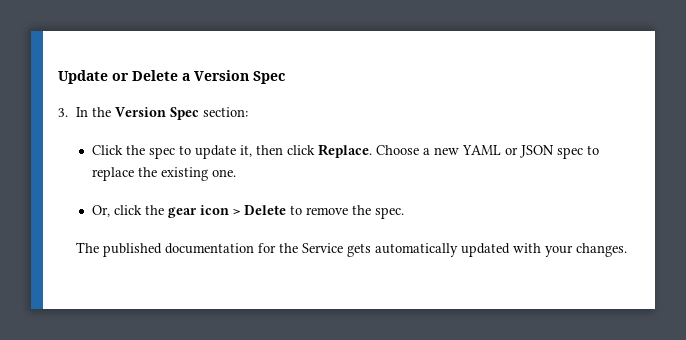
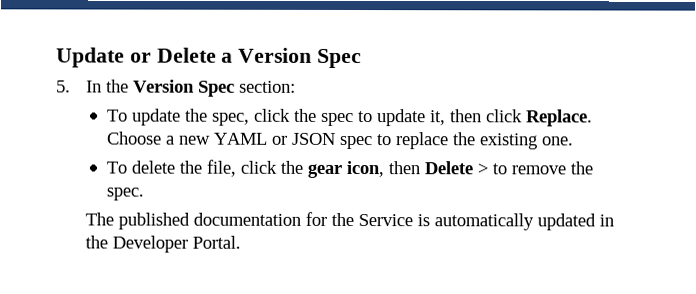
[58,108,68,117] 3. -> [56,80,71,93] 5.
[92,145,124,155] Click -> [106,108,291,126] To update the spec, click
[92,205,287,218] Or, click the gear icon > Delete -> [105,159,488,178] To delete the file, click the gear icon, then Delete >
[347,243,372,257] gets -> [417,214,431,227] is
[513,243,628,257] with your changes. -> [599,214,615,227] [85,235,242,253] in the Developer Portal.

